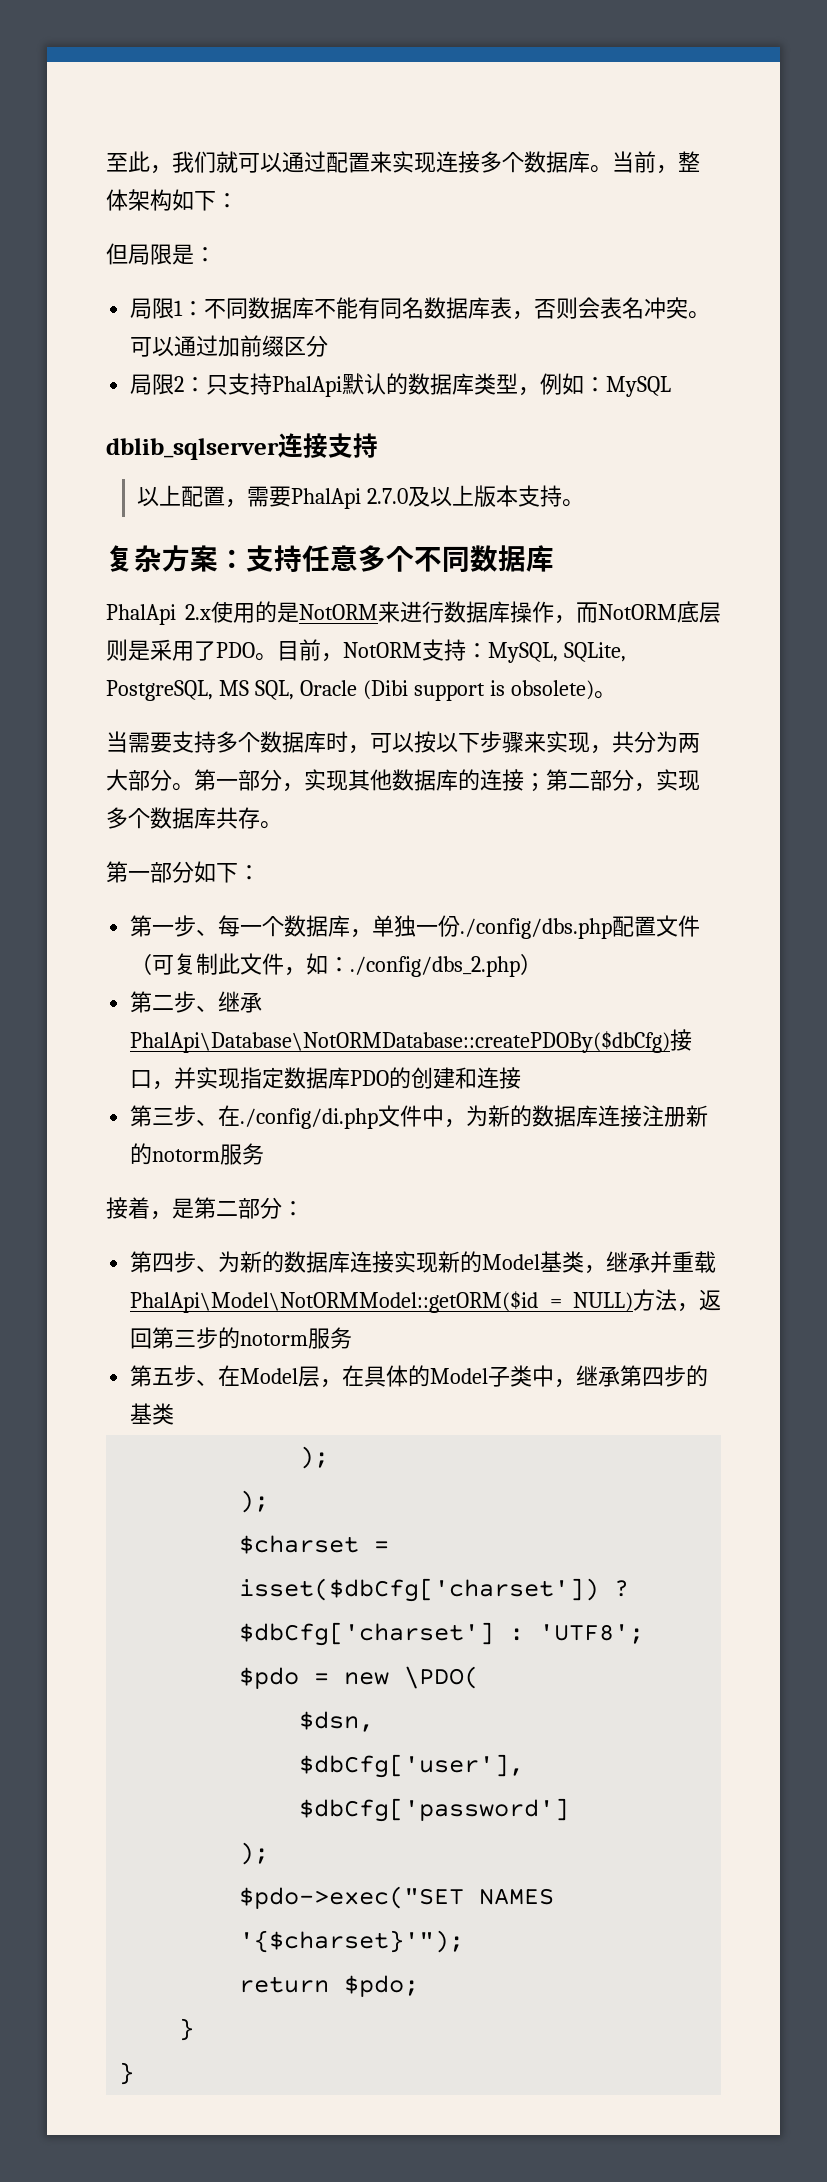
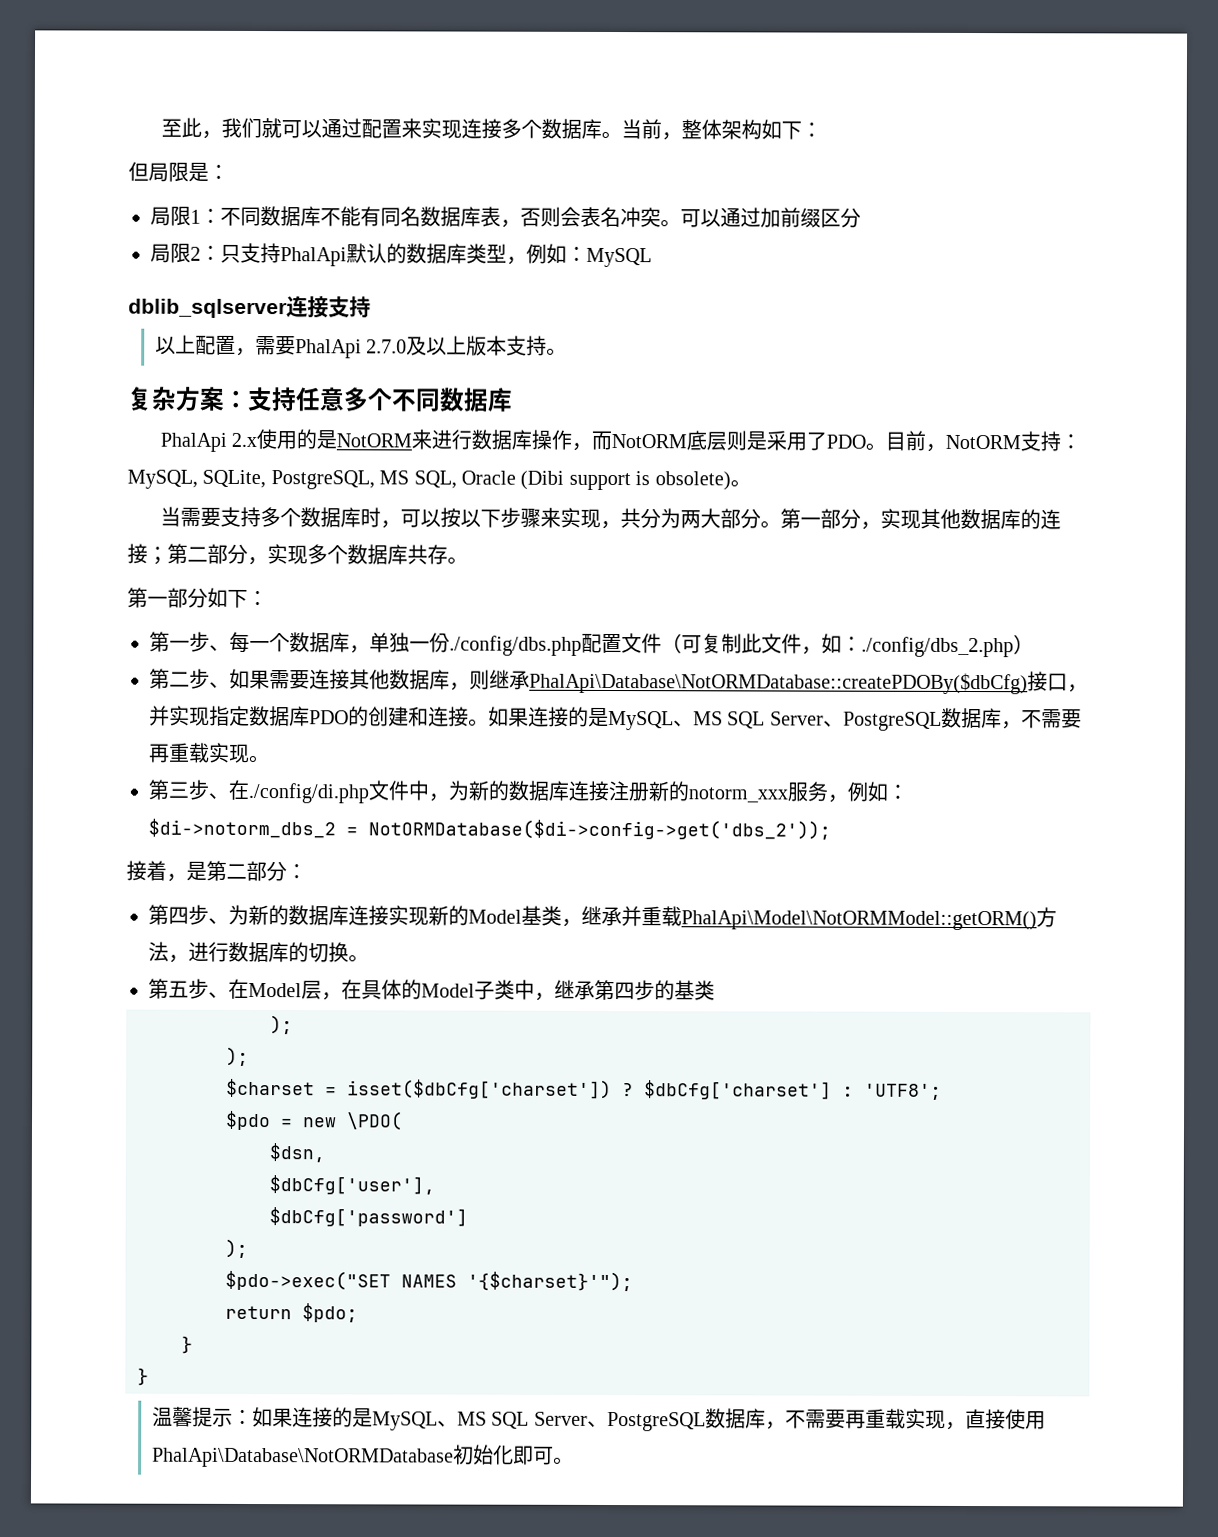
(219, 1008) none -> [229,668,490,691] 如果需要连接其他数据库，则
(522, 1078) none -> [468,706,1082,731] [149,742,270,764] 。如果连接的是MySQL、MS SQL Server、PostgreSQL数据库，不需要再重载实现。
[152,1143,265,1165] notorm服务 -> [688,781,908,803] [148,818,831,840] notorm_xxx服务，例如：$di->notorm_dbs_2 = NotORMDatabase($di->config->get('dbs_2'));
[130,1289,721,1313] [130,1327,353,1349] PhalApi\Model\NotORMModel::getORM($id = NULL)方法，返回第三步的notorm服务 -> [681,907,1057,931] [148,941,369,963] PhalApi\Model\NotORMModel::getORM()方法，进行数据库的切换。
(135, 2073) none -> [151,1406,1046,1432] [151,1444,574,1468] // 温馨提示：如果连接的是MySQL、MS SQL Server、PostgreSQL数据库，不需要再重载实现，直接使用PhalApi\Database\NotORMDatabase初始化即可。

